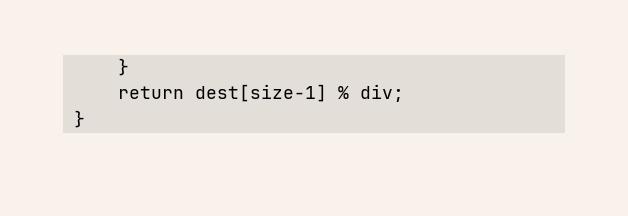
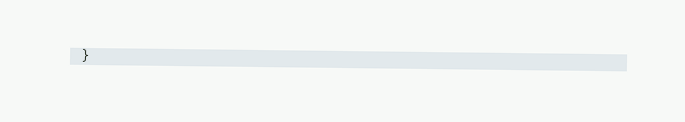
[117,58,129,76] [117,84,404,102] [73,110,85,128] } // return dest[size-1] % div; // } -> [79,48,90,62] }

